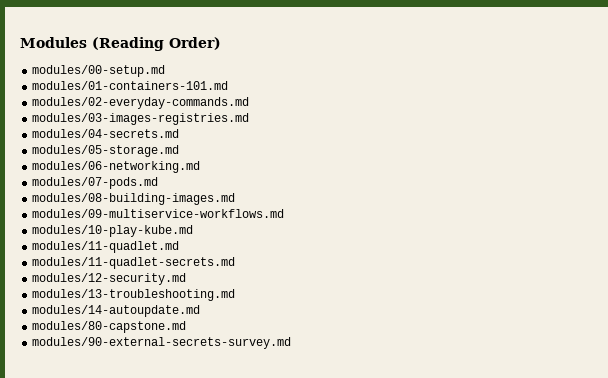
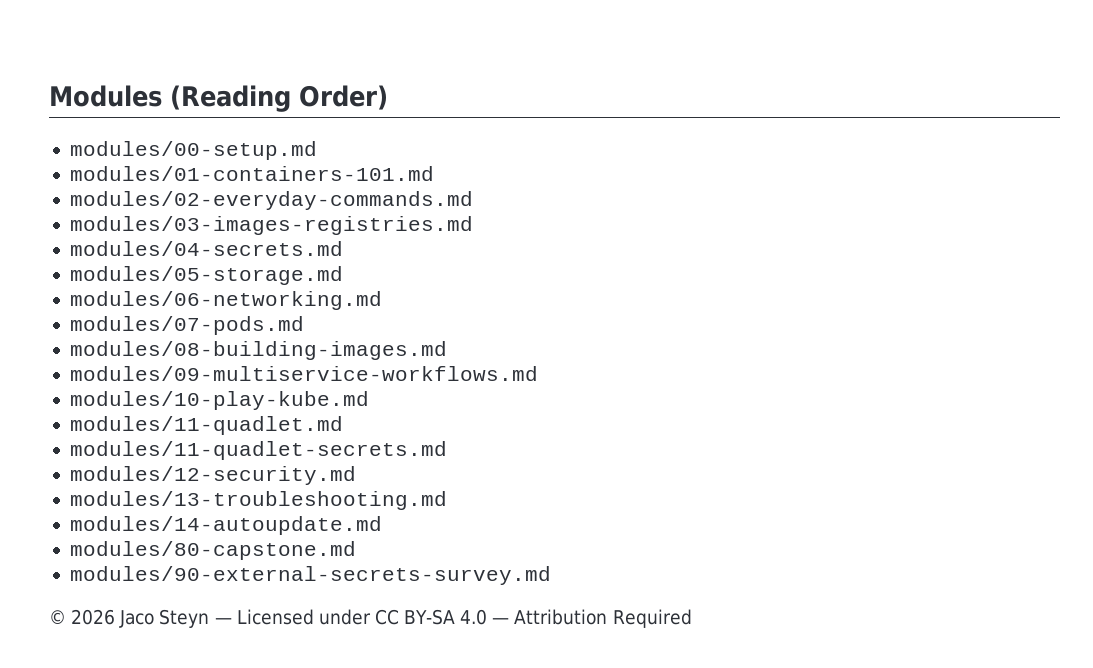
(292, 343) none -> [49,609,692,628] // © 2026 Jaco Steyn — Licensed under CC BY-SA 4.0 — Attribution Required

